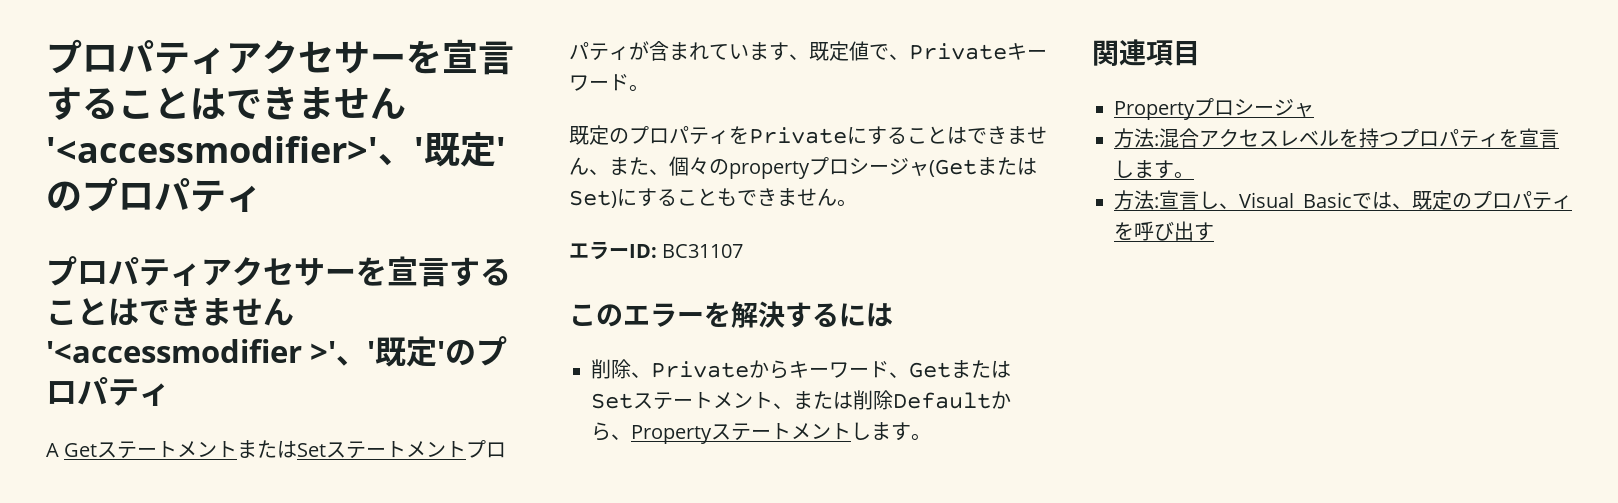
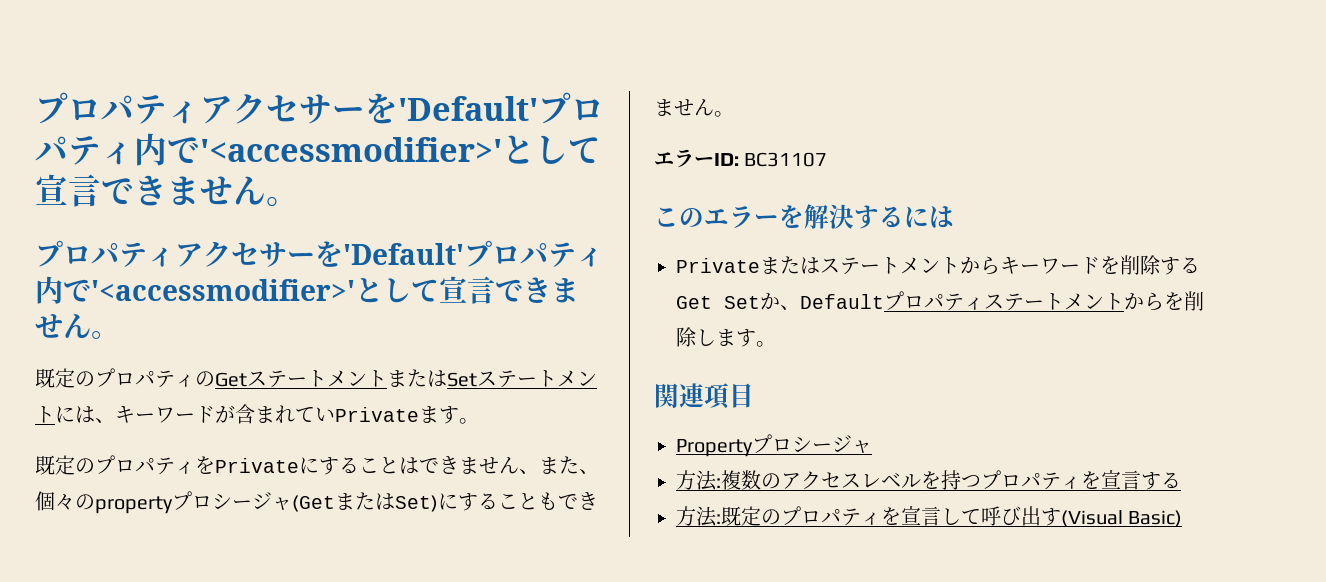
[46,39,514,75] [46,86,406,120] [46,132,506,167] [46,177,262,212] [46,256,511,287] [46,297,294,326] [46,336,508,367] [46,377,170,406] [46,443,59,457] プロパティアクセサーを宣言することはできません'<accessmodifier>'、'既定'のプロパティ // プロパティアクセサーを宣言することはできません'<accessmodifier >'、'既定'のプロパティ // A -> [35,92,604,124] [35,133,601,166] [35,174,299,207] [35,240,604,267] [35,276,579,304] [35,314,119,340] [35,368,215,388] プロパティアクセサーを'Default'プロパティ内で'<accessmodifier>'として宣言できません。 // プロパティアクセサーを'Default'プロパティ内で'<accessmodifier>'として宣言できません。 // 既定のプロパティの
[466,440,507,458] [569,41,1047,61] [569,74,629,91] プロパティが含まれています、既定値で、Privateキーワード -> [55,404,459,424] には、キーワードが含まれていPrivateます
[591,359,1011,379] [591,390,1011,410] [591,422,851,444] 削除、Privateからキーワード、GetまたはSetステートメント、または削除Defaultから、Propertyステートメント -> [676,255,1200,275] [676,291,1204,311] [676,327,697,347] Privateまたはステートメントからキーワードを削除するGet Setか、Defaultプロパティステートメントからを削除
[1159,128,1199,148] 混合 -> [721,470,781,490] 複数の
[1114,160,1194,179] [1114,190,1572,210] [1114,221,1214,241] します。 // 方法:宣言し、Visual Basicでは、既定のプロパティを呼び出す -> [1141,472,1181,490] [676,506,1183,527] する // 方法:既定のプロパティを宣言して呼び出す(Visual Basic)

